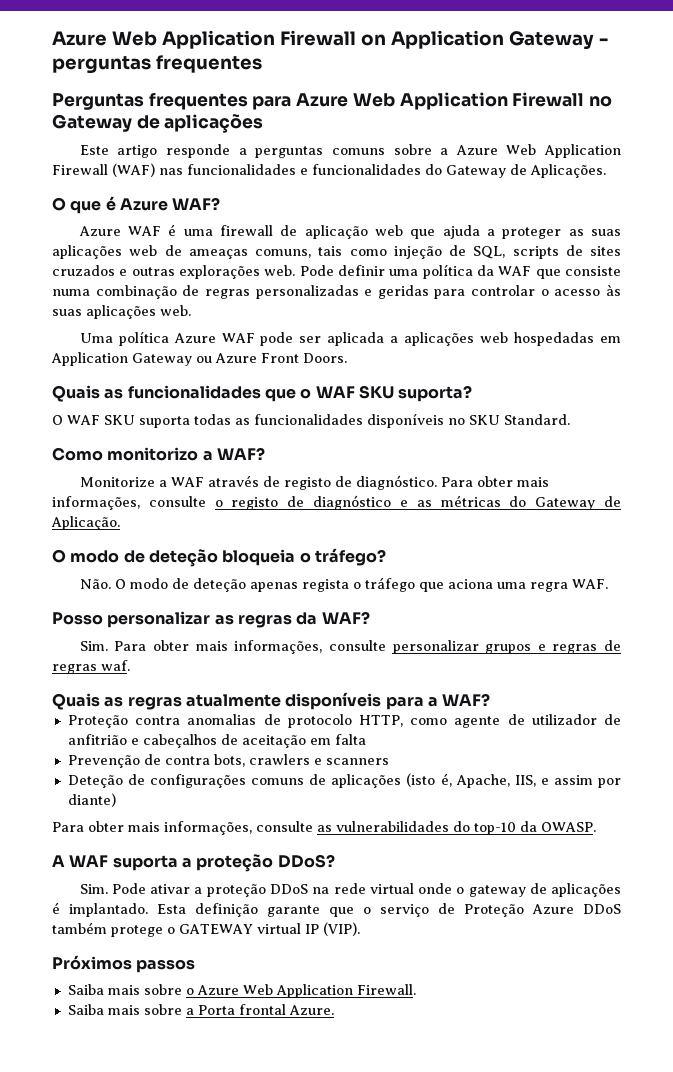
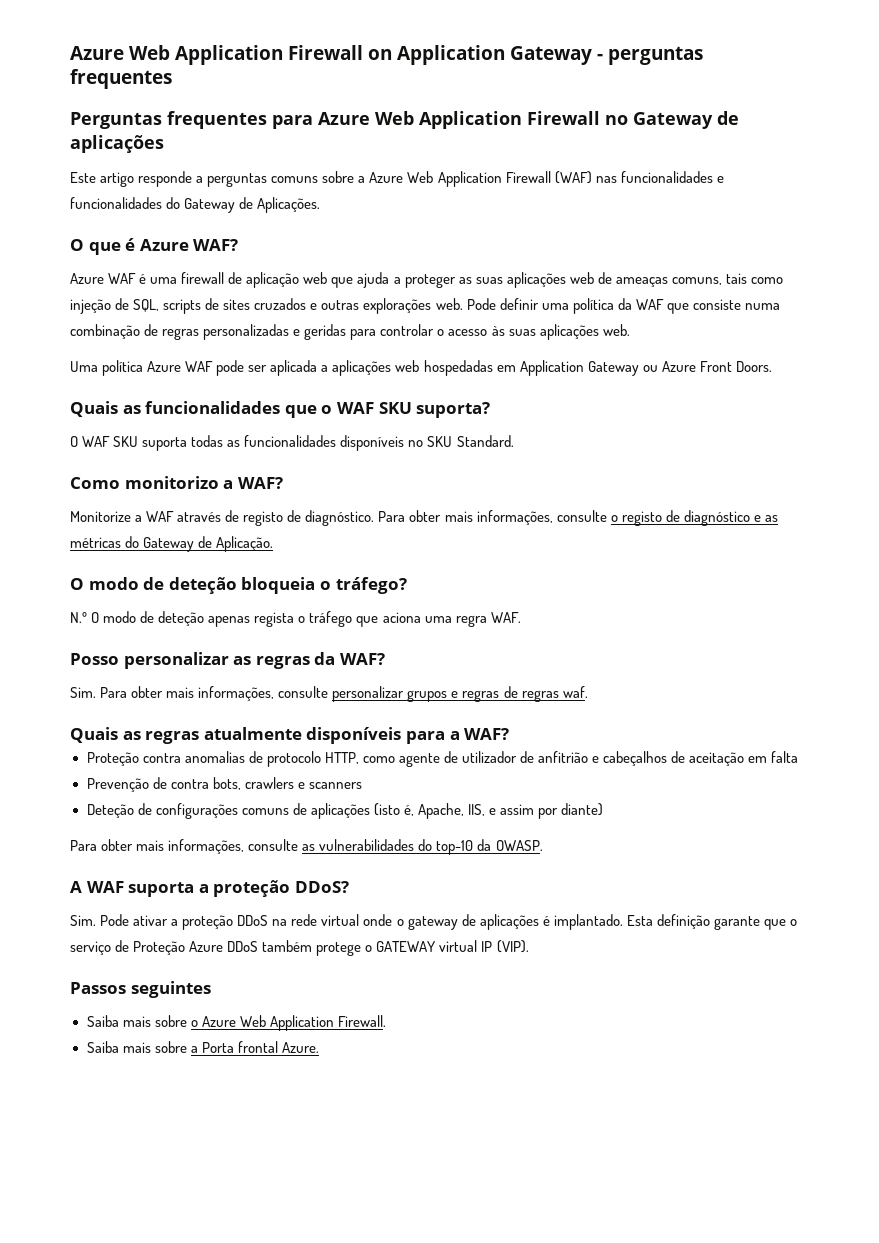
[79,579,111,589] Não. -> [70,612,87,623] N.º
[52,955,196,973] Próximos passos -> [70,981,211,998] Passos seguintes

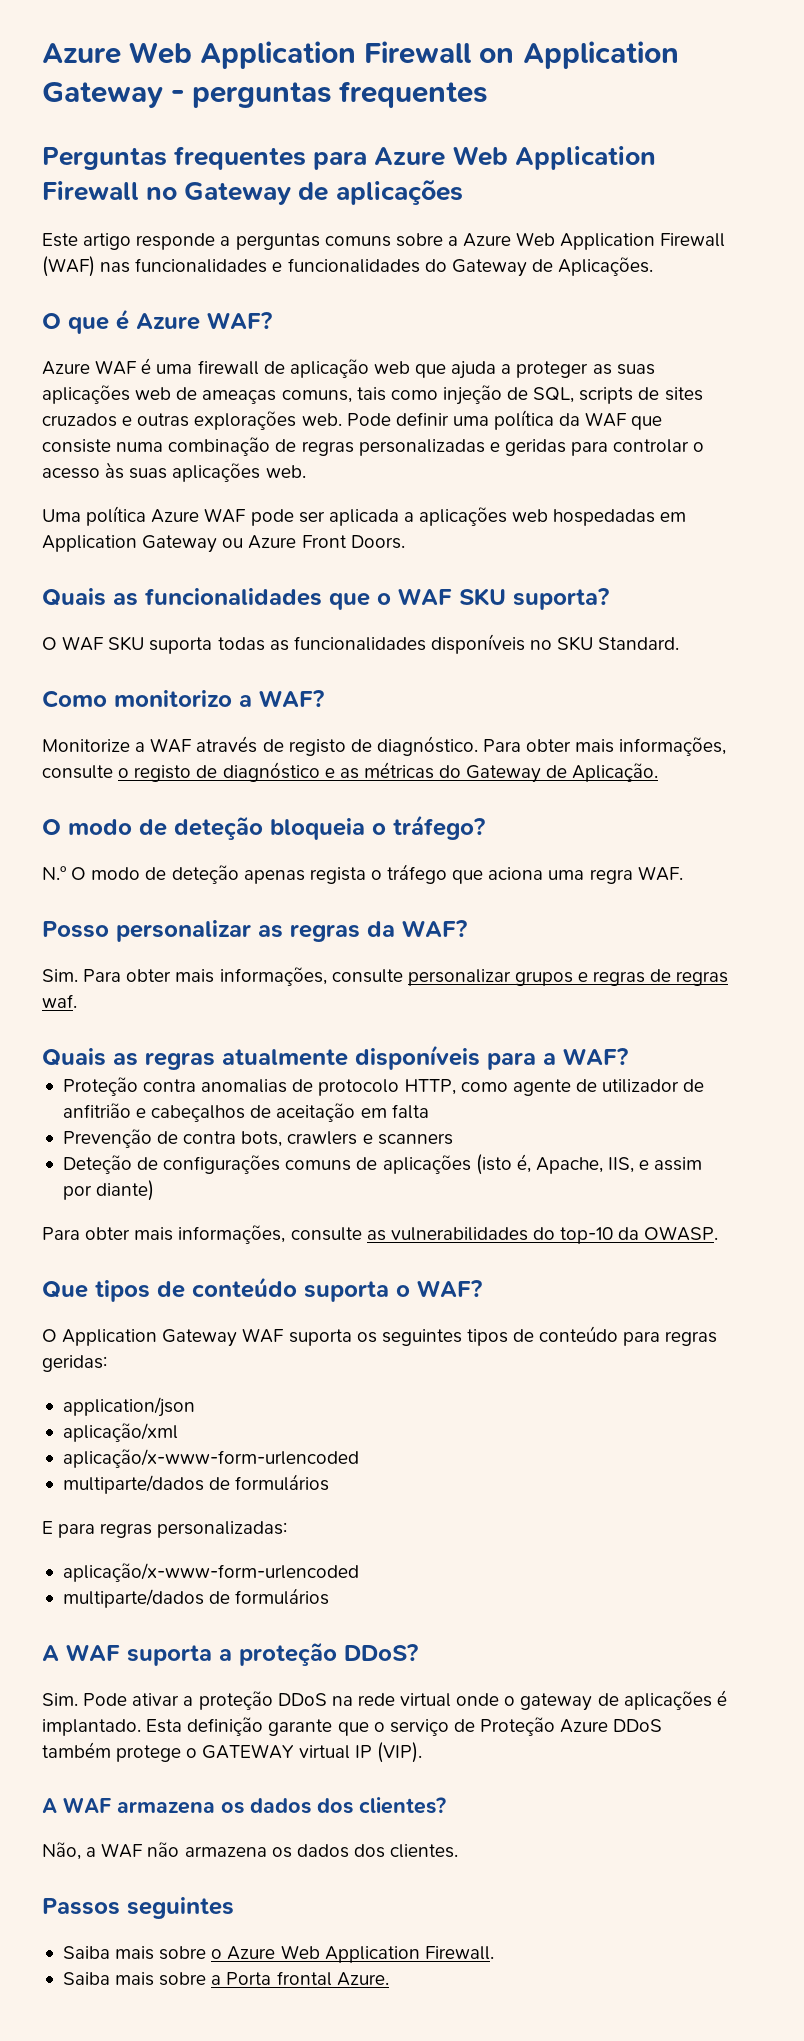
(543, 845) none -> [42,1277,482,1302] [42,1326,718,1347] [42,1355,107,1372] [62,1397,195,1417] [62,1423,178,1442] [62,1449,359,1468] [62,1474,330,1494] [42,1521,288,1538] [62,1563,359,1582] [62,1588,330,1608] // Que tipos de conteúdo suporta o WAF? // O Application Gateway WAF suporta os seguintes tipos de conteúdo para regras geridas: // application/json // aplicação/xml // aplicação/x-www-form-urlencoded // multiparte/dados de formulários // E para regras personalizadas: // aplicação/x-www-form-urlencoded // multiparte/dados de formulários
(529, 946) none -> [42,1797,446,1814] [42,1842,459,1860] // A WAF armazena os dados dos clientes? // Não, a WAF não armazena os dados dos clientes.

